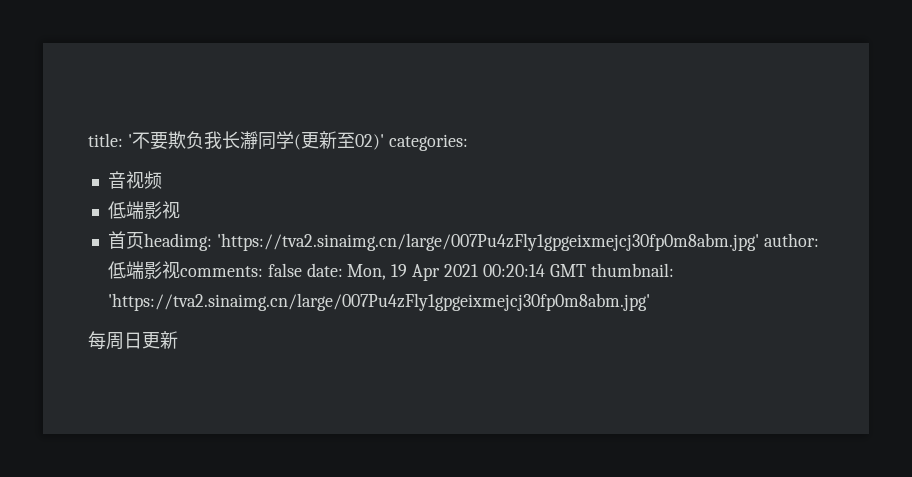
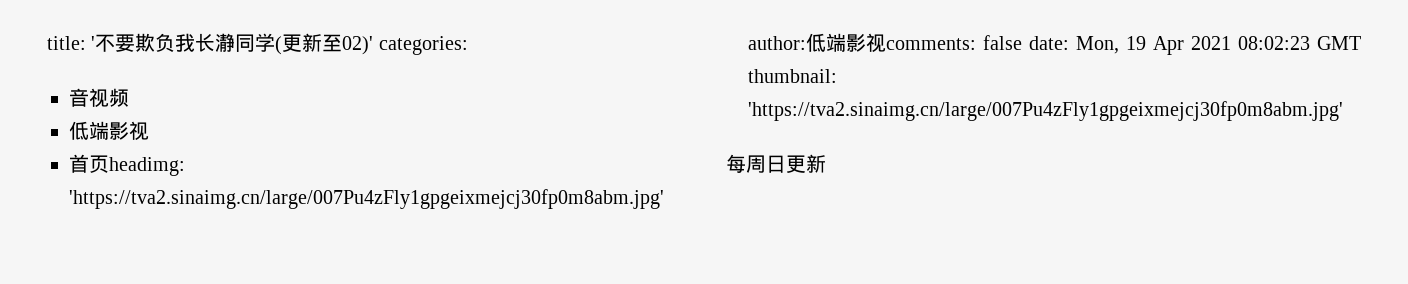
[482,264,545,277] 00:20:14 -> [1238,36,1310,50] 08:02:23

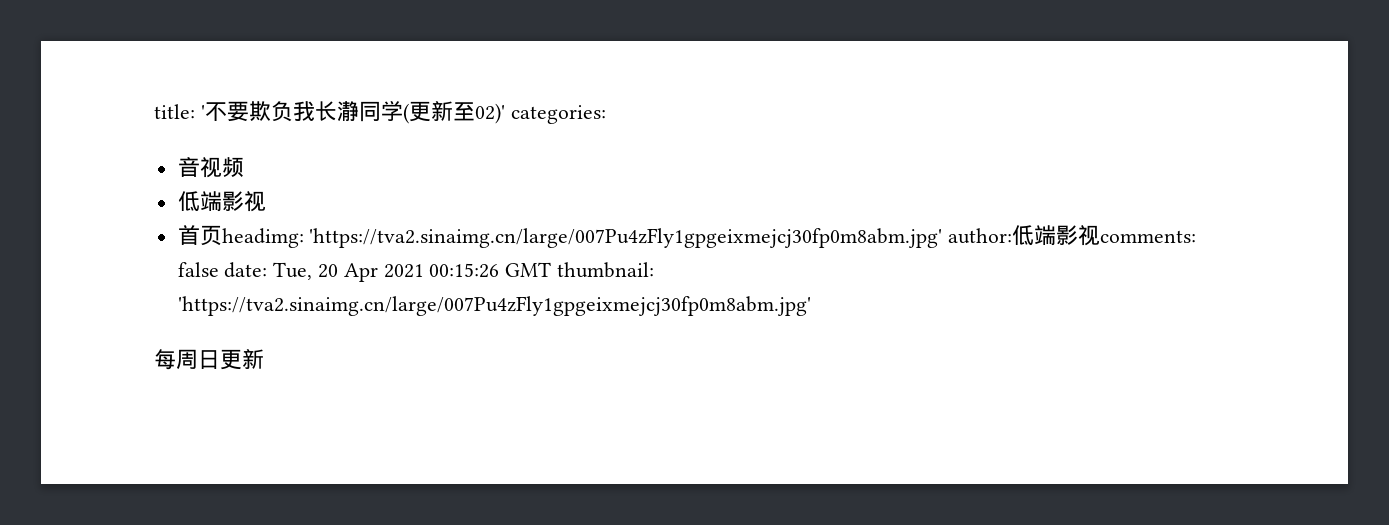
[1076,36,1146,54] Mon, 19 -> [273,262,339,280] Tue, 20
[1238,36,1310,50] 08:02:23 -> [429,263,500,278] 00:15:26

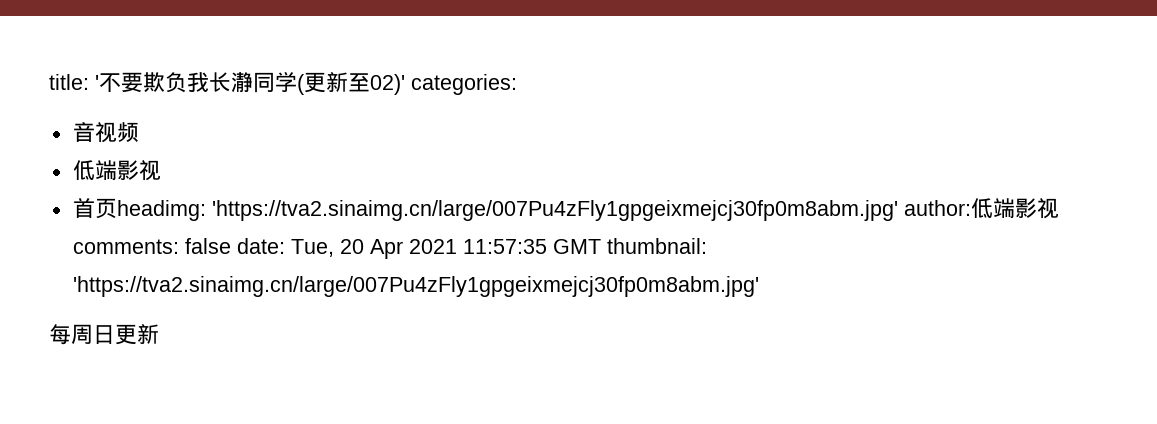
[429,263,500,278] 00:15:26 -> [462,239,547,254] 11:57:35

